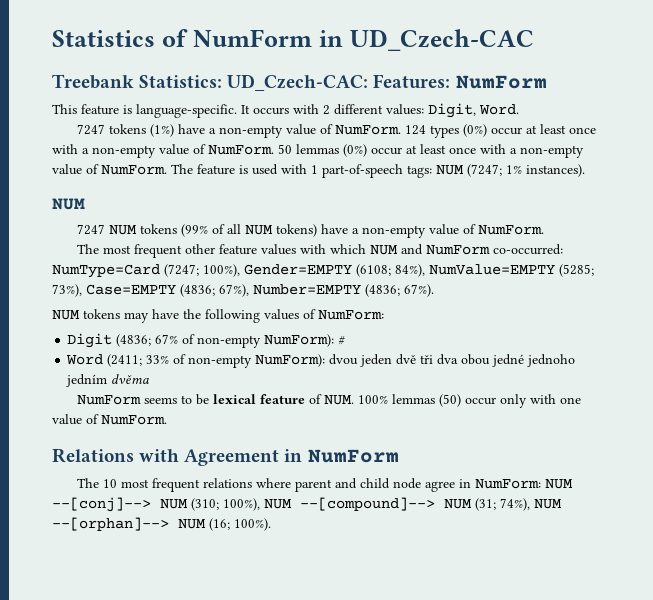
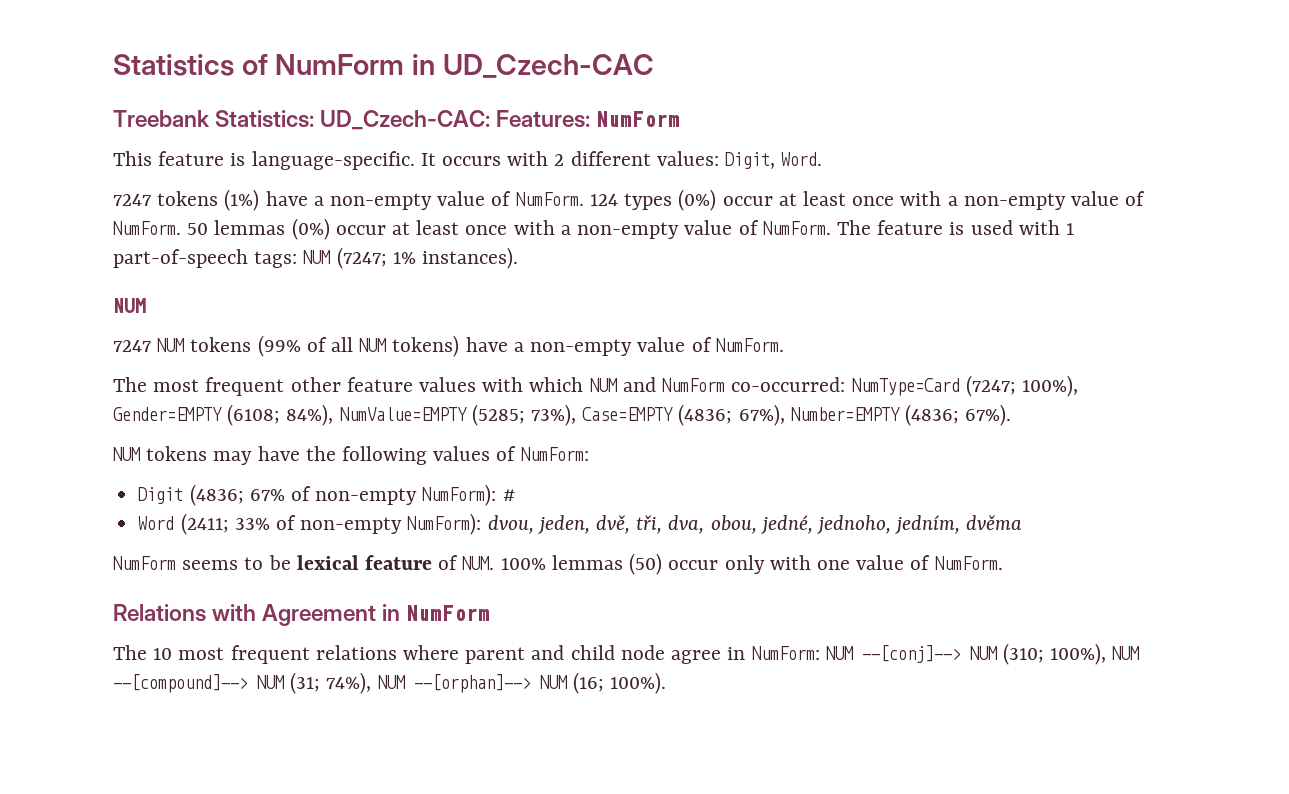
[329,354,576,367] [66,374,108,387] dvou jeden dvě tři dva obou jedné jednoho jedním -> [487,515,961,534] dvou, jeden, dvě, tři, dva, obou, jedné, jednoho, jedním,

